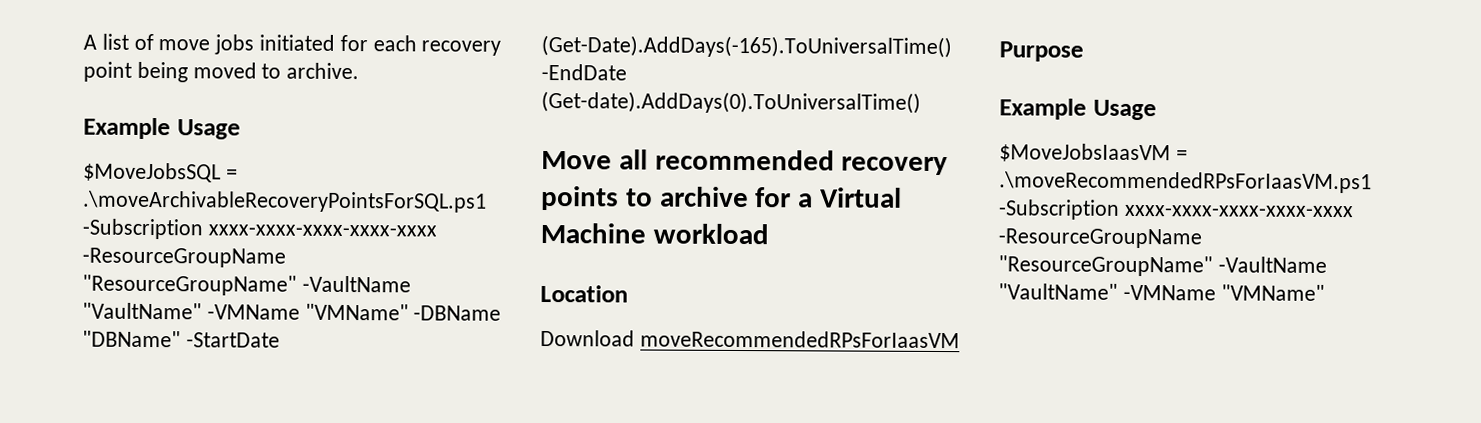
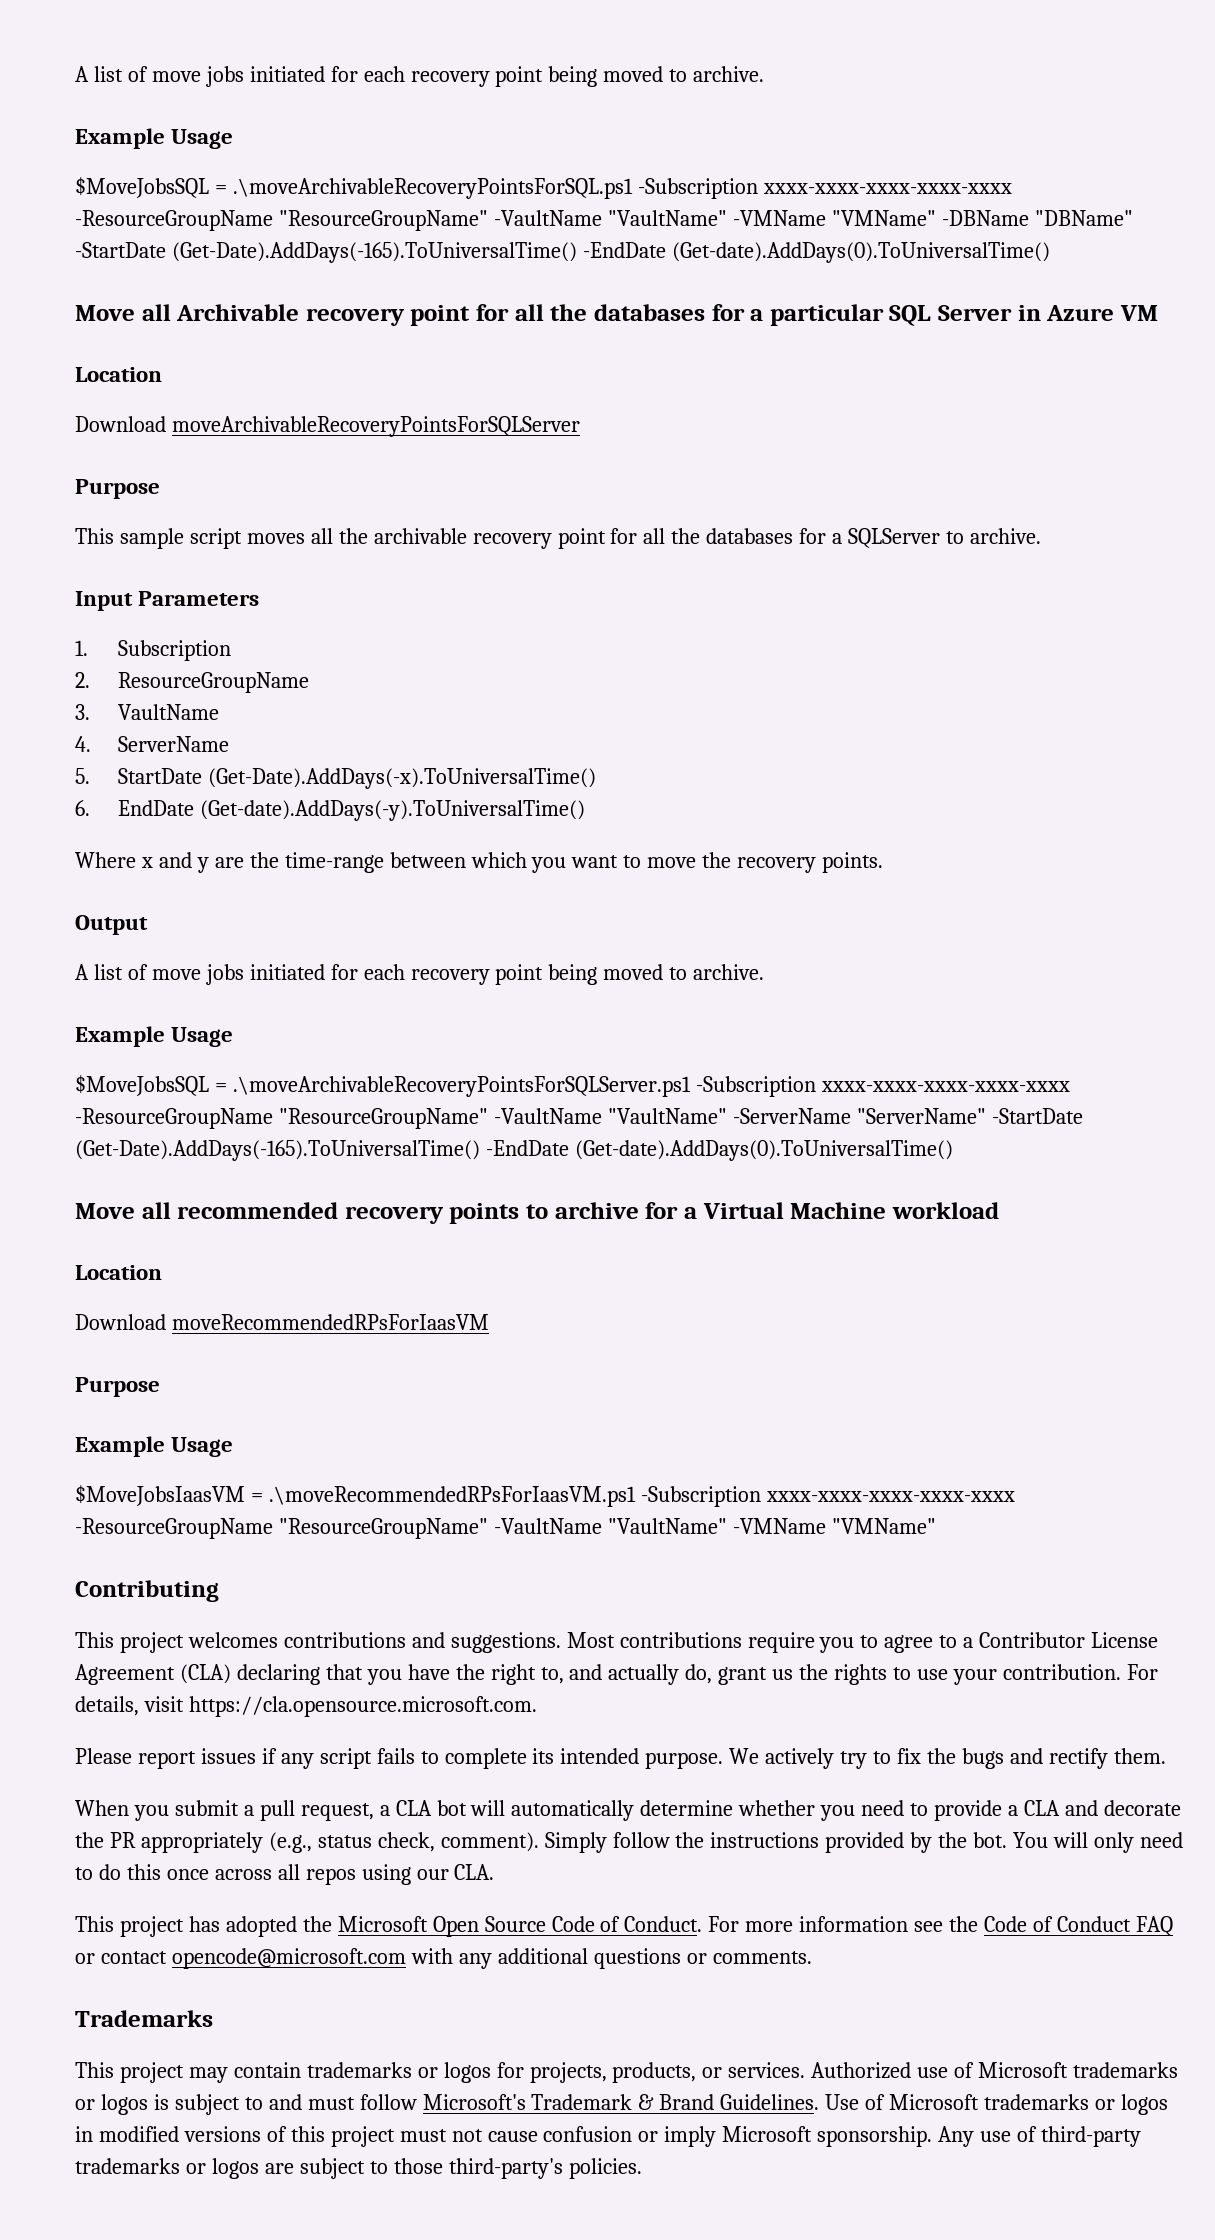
(921, 102) none -> [75,304,1158,326] [75,367,162,382] [75,416,580,437] [75,479,160,499] [75,528,1041,549] [75,591,260,611] [75,640,232,661] [75,672,310,693] [75,704,220,720] [75,736,230,752] [75,768,597,789] [75,800,586,821] [75,852,884,873] [75,915,148,935] [75,964,765,985] [75,1026,234,1047] [75,1075,1070,1097] [75,1108,1083,1129] [75,1140,953,1161] // Move all Archivable recovery point for all the databases for a particular SQL Server in Azure VM // Location // Download moveArchivableRecoveryPointsForSQLServer // Purpose // This sample script moves all the archivable recovery point for all the databases for a SQLServer to archive. // Input Parameters // 1. Subscription // 2. ResourceGroupName // 3. VaultName // 4. ServerName // 5. StartDate (Get-Date).AddDays(-x).ToUniversalTime() // 6. EndDate (Get-date).AddDays(-y).ToUniversalTime() // Where x and y are the time-range between which you want to move the recovery points. // Output // A list of move jobs initiated for each recovery point being moved to archive. // Example Usage // $MoveJobsSQL = .\moveArchivableRecoveryPointsForSQLServer.ps1 -Subscription xxxx-xxxx-xxxx-xxxx-xxxx -ResourceGroupName "ResourceGroupName" -VaultName "VaultName" -ServerName "ServerName" -StartDate (Get-Date).AddDays(-165).ToUniversalTime() -EndDate (Get-date).AddDays(0).ToUniversalTime()
(1325, 292) none -> [75,1580,219,1602] [75,1632,1159,1653] [75,1664,1158,1685] [75,1696,537,1717] [75,1748,1166,1769] [75,1800,1181,1821] [75,1832,1183,1853] [75,1864,495,1885] [75,1916,1173,1937] [75,1948,812,1969] [75,2010,213,2027] [75,2062,1179,2083] [75,2094,1168,2115] [75,2126,1141,2147] [75,2158,642,2179] // Contributing // This project welcomes contributions and suggestions. Most contributions require you to agree to a Contributor License Agreement (CLA) declaring that you have the right to, and actually do, grant us the rights to use your contribution. For details, visit https://cla.opensource.microsoft.com. // Please report issues if any script fails to complete its intended purpose. We actively try to fix the bugs and rectify them. // When you submit a pull request, a CLA bot will automatically determine whether you need to provide a CLA and decorate the PR appropriately (e.g., status check, comment). Simply follow the instructions provided by the bot. You will only need to do this once across all repos using our CLA. // This project has adopted the Microsoft Open Source Code of Conduct. For more information see the Code of Conduct FAQ or contact opencode@microsoft.com with any additional questions or comments. // Trademarks // This project may contain trademarks or logos for projects, products, or services. Authorized use of Microsoft trademarks or logos is subject to and must follow Microsoft's Trademark & Brand Guidelines. Use of Microsoft trademarks or logos in modified versions of this project must not cause confusion or imply Microsoft sponsorship. Any use of third-party trademarks or logos are subject to those third-party's policies.

